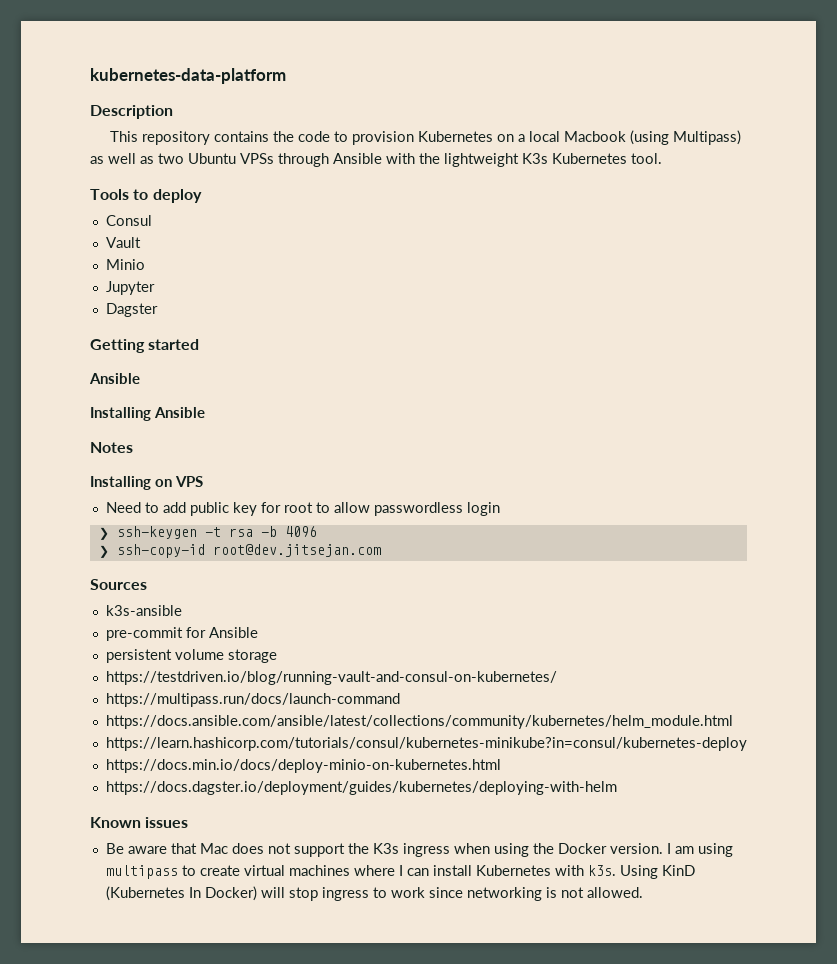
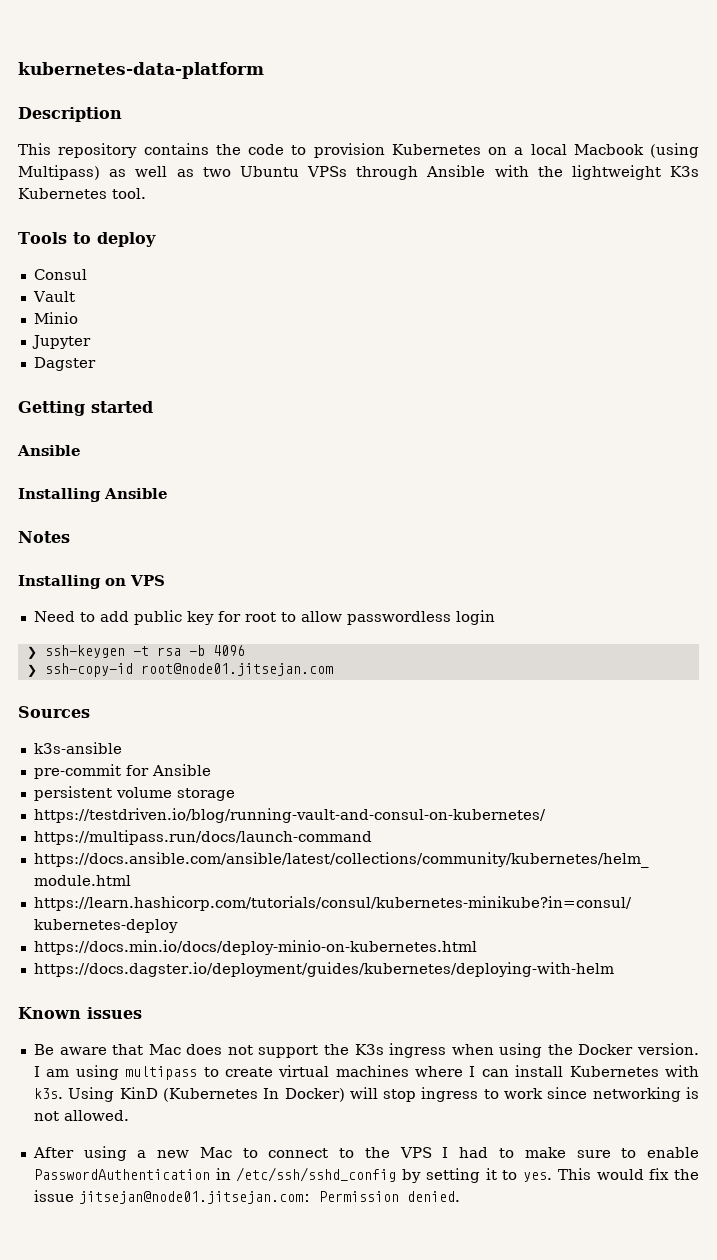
[212,544,381,557] root@dev.jitsejan.com -> [140,663,333,676] root@node01.jitsejan.com
(643, 892) none -> [32,1146,699,1161] [33,1167,700,1183] [33,1190,460,1204] // After using a new Mac to connect to the VPS I had to make sure to enable PasswordAuthentication in /etc/ssh/sshd_config by setting it to yes. This would fix the issue jitsejan@node01.jitsejan.com: Permission denied.

